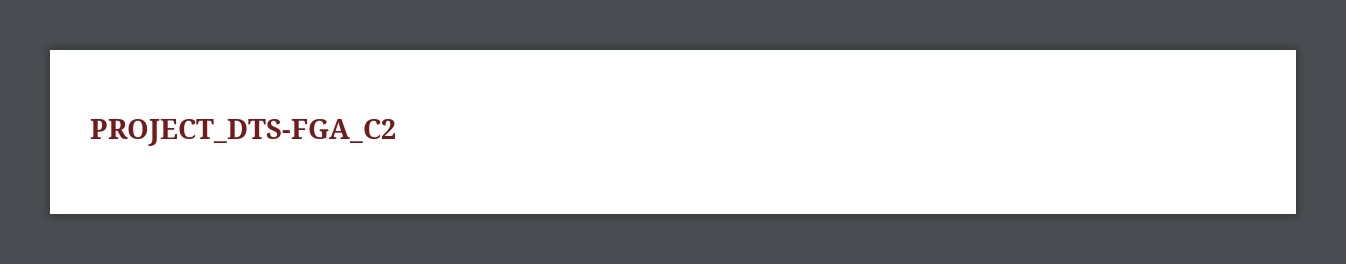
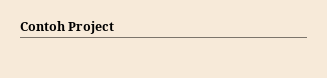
[90,119,396,146] PROJECT_DTS-FGA_C2 -> [20,21,115,34] Contoh Project

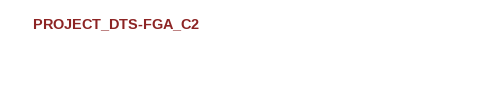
[20,21,115,34] Contoh Project -> [33,19,199,31] PROJECT_DTS-FGA_C2

